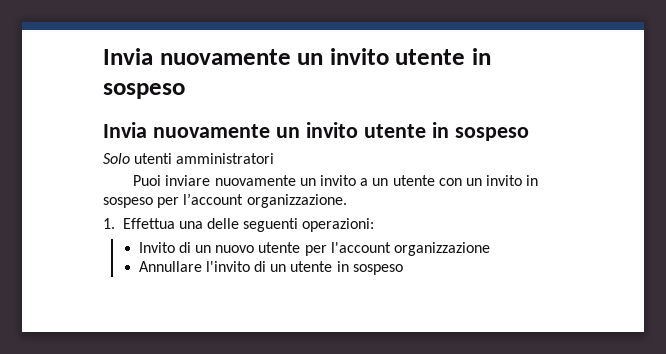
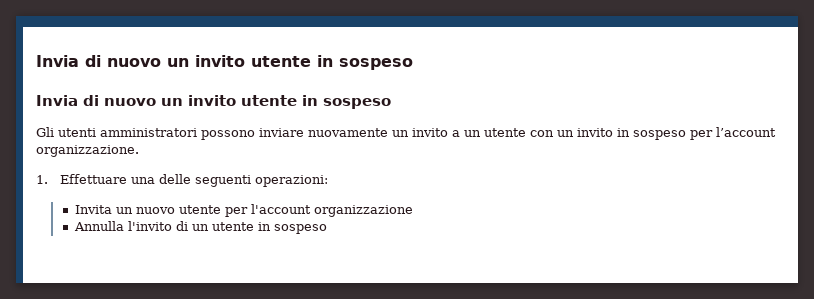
[103,48,291,65] Invia nuovamente -> [36,55,161,67] Invia di nuovo
[152,122,529,141] [103,153,130,164] nuovamente un invito utente in sospeso // Solo -> [83,95,391,109] [36,127,54,137] di nuovo un invito utente in sospeso // Gli
[133,175,162,186] // Puoi -> [201,130,255,140] possono
[122,218,175,229] Effettua -> [60,174,128,184] Effettuare
[138,242,191,253] Invito di -> [74,205,112,214] Invita
[138,261,202,272] Annullare -> [73,221,124,231] Annulla

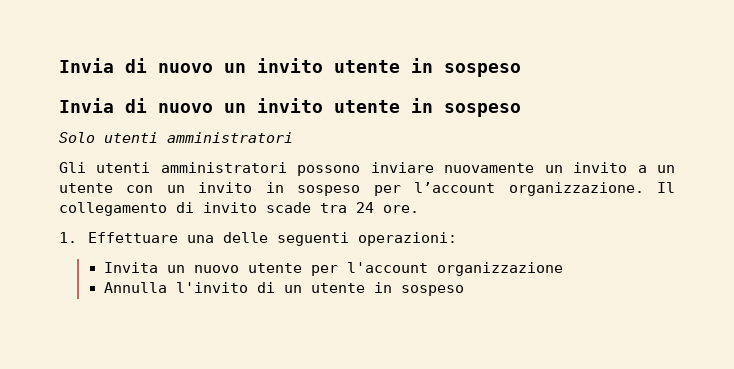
(391, 103) none -> [59,132,293,143] // Solo utenti amministratori
(139, 151) none -> [657,182,676,193] [59,202,419,216] Il collegamento di invito scade tra 24 ore.

